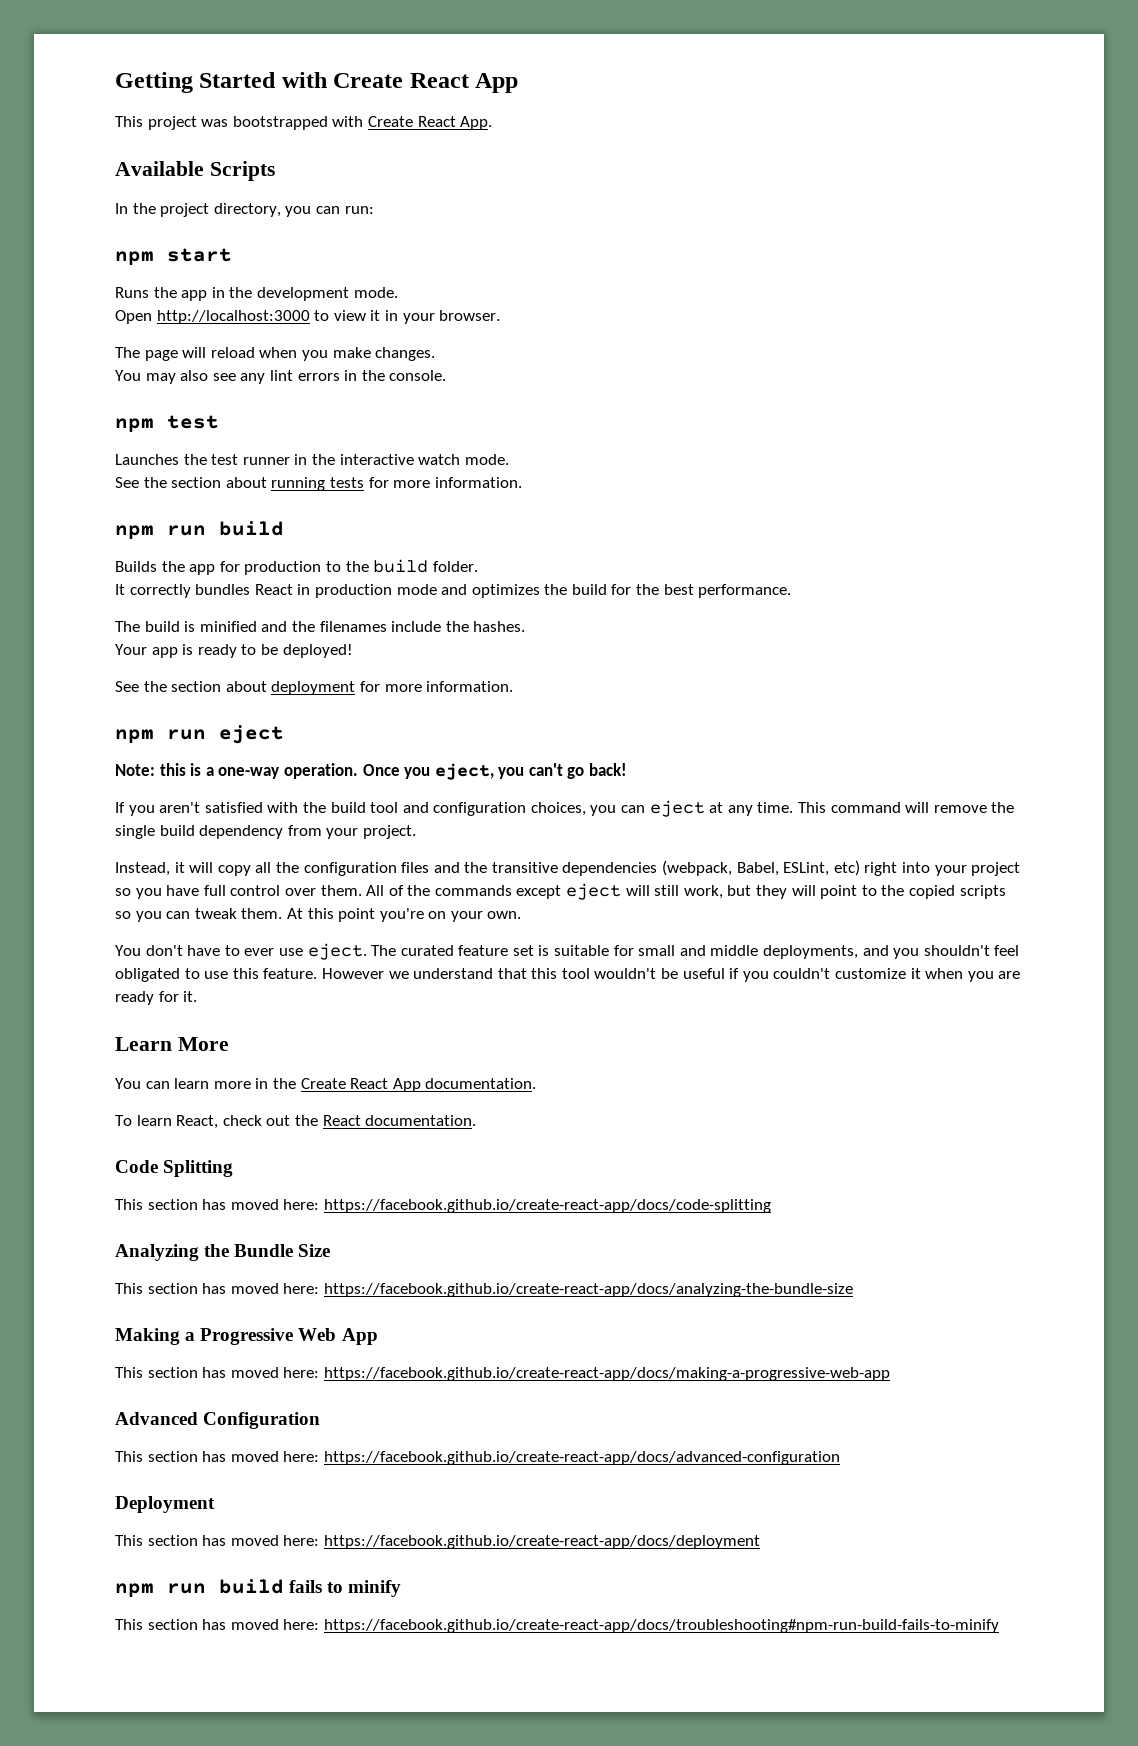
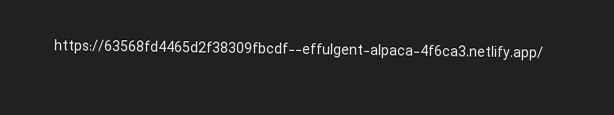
[115,72,519,93] [115,116,493,130] [115,161,275,181] [115,203,374,217] [115,248,232,265] [115,287,398,301] [115,310,501,324] [115,347,436,361] [115,370,447,384] [115,415,219,432] [115,454,509,465] [115,477,522,491] [115,521,284,539] [115,559,478,575] [115,584,792,598] [115,621,526,632] [115,644,353,658] [115,681,514,695] [115,725,284,744] [115,763,628,780] [115,800,1015,817] [115,825,416,839] [115,860,1021,876] [115,883,1006,900] [115,908,522,922] [115,943,1020,960] [115,968,1021,982] [115,991,198,1005] [115,1037,229,1051] [115,1078,537,1092] [115,1115,477,1129] [115,1160,234,1177] [115,1199,771,1213] [115,1244,331,1261] [115,1283,853,1297] [115,1328,378,1345] [115,1367,890,1381] [115,1412,321,1429] [115,1451,840,1465] [115,1496,215,1513] [115,1535,760,1549] [115,1579,402,1597] [115,1619,999,1633] Getting Started with Create React App // This project was bootstrapped with Create React App. // Available Scripts // In the project directory, you can run: // npm start // Runs the app in the development mode. // Open http://localhost:3000 to view it in your browser. // The page will reload when you make changes. // You may also see any lint errors in the console. // npm test // Launches the test runner in the interactive watch mode. // See the section about running tests for more information. // npm run build // Builds the app for production to the build folder. // It correctly bundles React in production mode and optimizes the build for the best performance. // The build is minified and the filenames include the hashes. // Your app is ready to be deployed! // See the section about deployment for more information. // npm run eject // Note: this is a one-way operation. Once you eject, you can't go back! // If you aren't satisfied with the build tool and configuration choices, you can eject at any time. This command will remove the single build dependency from your project. // Instead, it will copy all the configuration files and the transitive dependencies (webpack, Babel, ESLint, etc) right into your project so you have full control over them. All of the commands except eject will still work, but they will point to the copied scripts so you can tweak them. At this point you're on your own. // You don't have to ever use eject. The curated feature set is suitable for small and middle deployments, and you shouldn't feel obligated to use this feature. However we understand that this tool wouldn't be useful if you couldn't customize it when you are ready for it. // Learn More // You can learn more in the Create React App documentation. // To learn React, check out the React documentation. // Code Splitting // This section has moved here: https://facebook.github.io/create-react-app/docs/code-splitting // Analyzing the Bundle Size // This section has moved here: https://facebook.github.io/create-react-app/docs/analyzing-the-bundle-size // Making a Progressive Web App // This section has moved here: https://facebook.github.io/create-react-app/docs/making-a-progressive-web-app // Advanced Configuration // This section has moved here: https://facebook.github.io/create-react-app/docs/advanced-configuration // Deployment // This section has moved here: https://facebook.github.io/create-react-app/docs/deployment // npm run build fails to minify // This section has moved here: https://facebook.github.io/create-react-app/docs/troubleshooting#npm-run-build-fails-to-minify -> [54,39,544,61] https://63568fd4465d2f38309fbcdf--effulgent-alpaca-4f6ca3.netlify.app/

